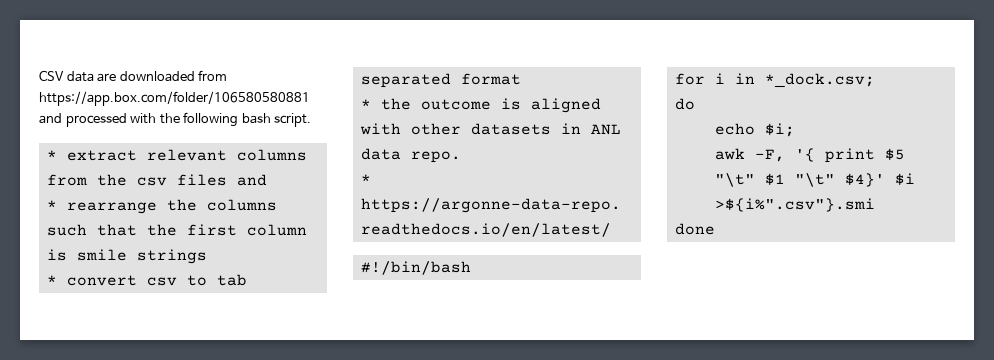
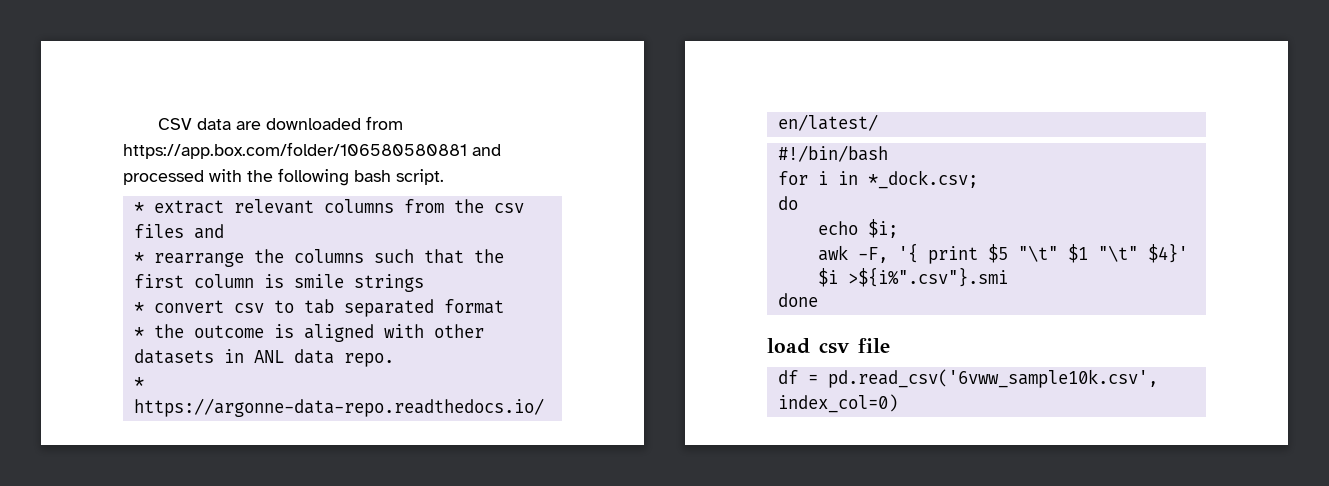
(715, 229) none -> [767,338,890,354] [777,369,1158,388] [777,394,898,413] // load csv file // df = pd.read_csv('6vww_sample10k.csv', index_col=0)

